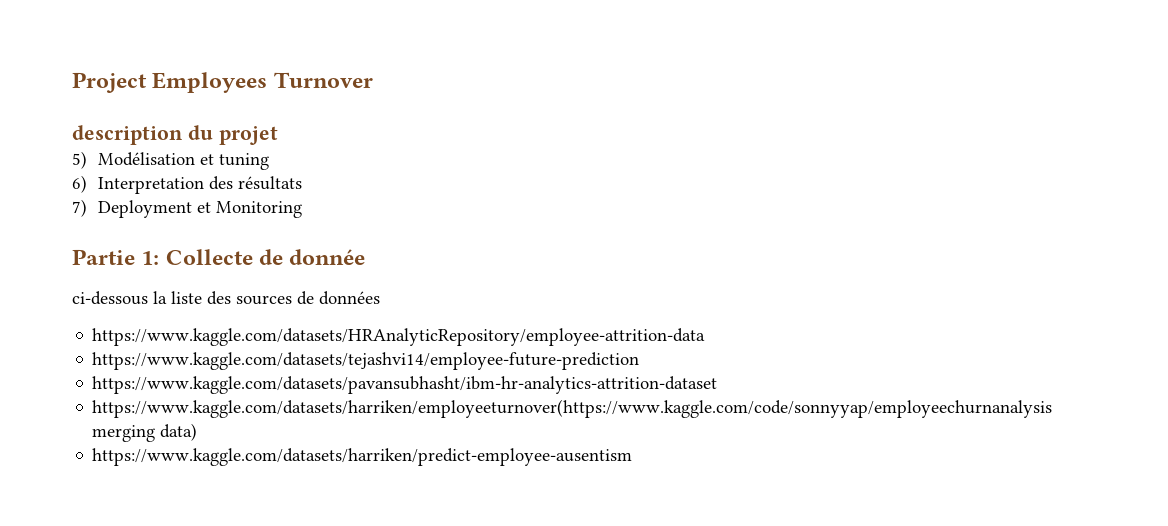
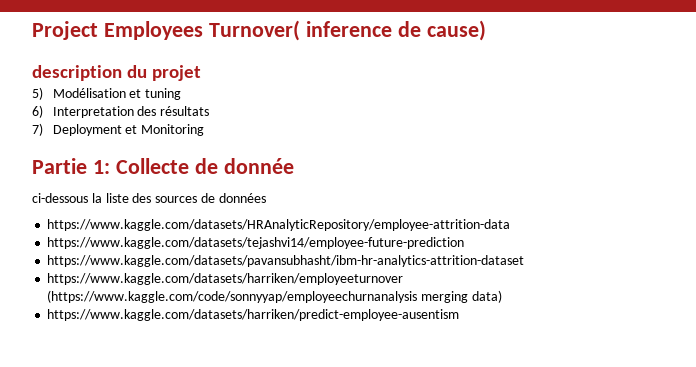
[273,72,373,88] Turnover -> [208,20,486,41] Turnover( inference de cause)
[92,399,1053,418] https://www.kaggle.com/datasets/harriken/employeeturnover(https://www.kaggle.com/code/sonnyyap/employeechurnanalysis -> [47,273,404,285] [47,290,418,303] https://www.kaggle.com/datasets/harriken/employeeturnover (https://www.kaggle.com/code/sonnyyap/employeechurnanalysis

